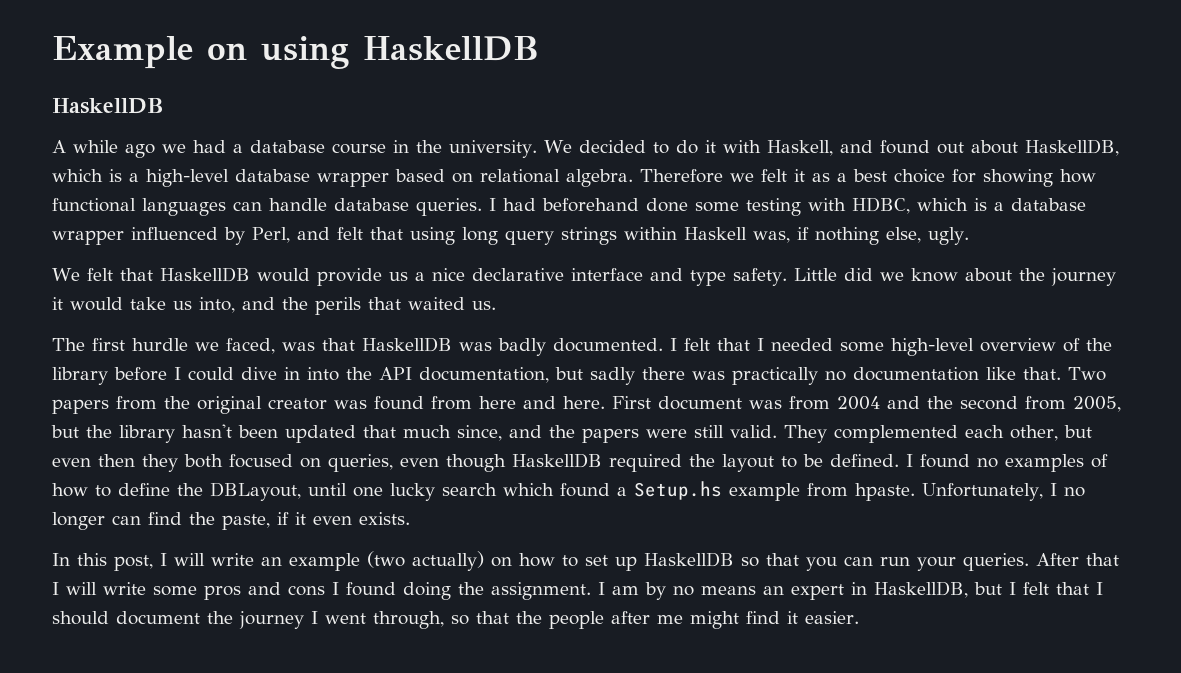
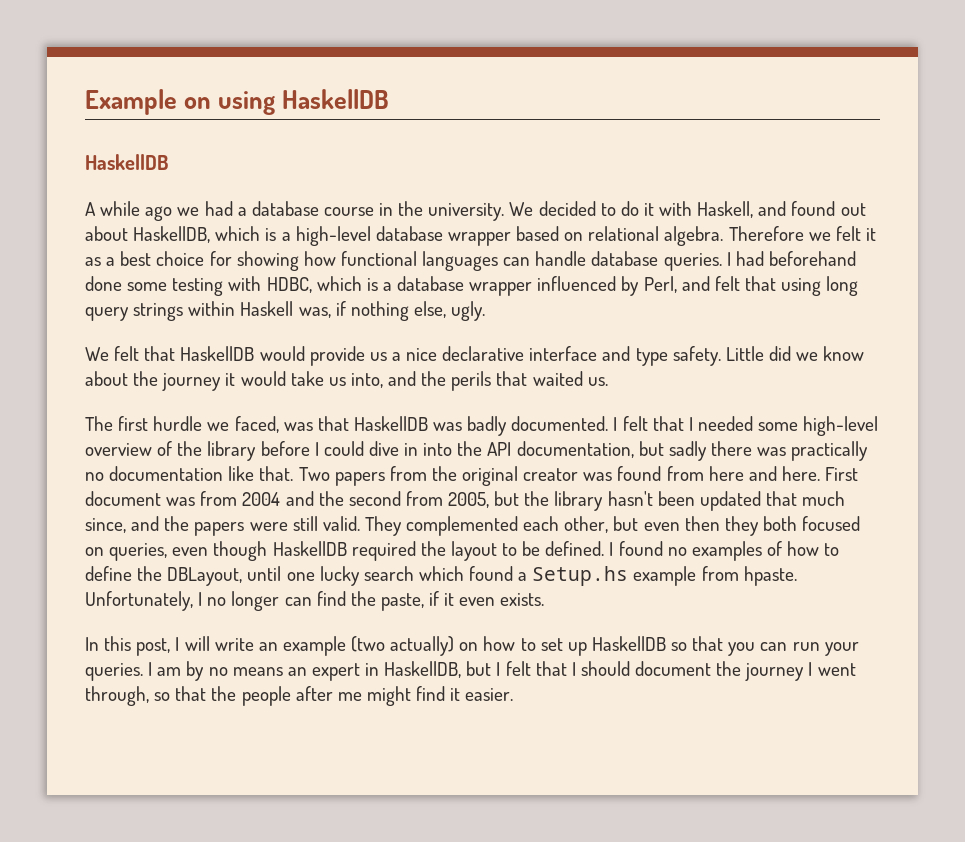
[1036,553,1119,566] [52,582,591,600] After that I will write some pros and cons I found doing the assignment. -> (143, 672) none

